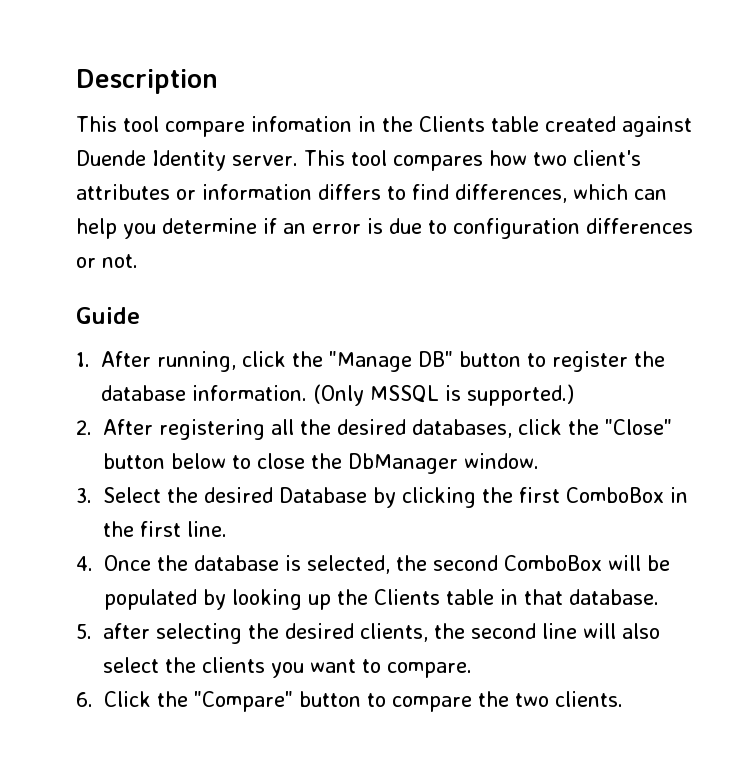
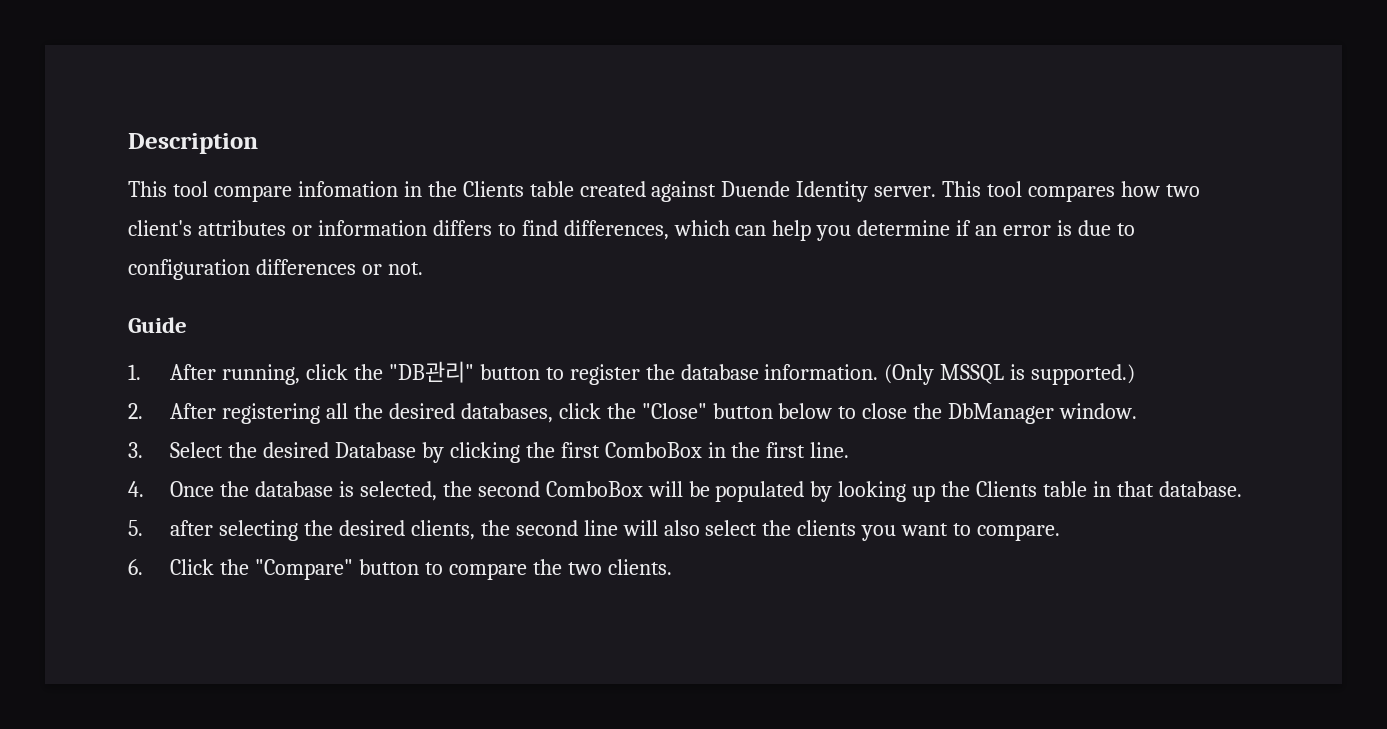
[329,351,454,372] "Manage DB" -> [388,361,474,383] "DB관리"

